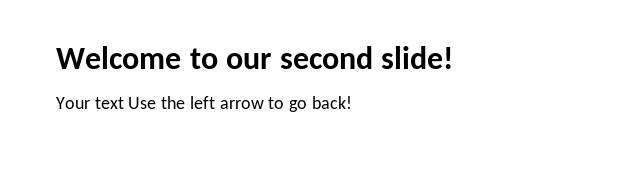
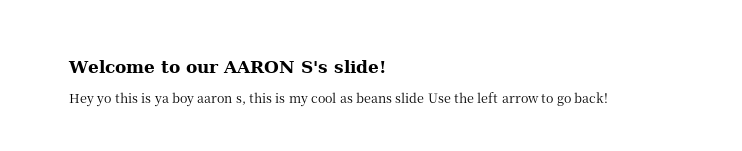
[279,46,373,69] second -> [222,61,328,73] AARON S's
[56,97,124,109] Your text -> [69,92,425,107] Hey yo this is ya boy aaron s, this is my cool as beans slide

